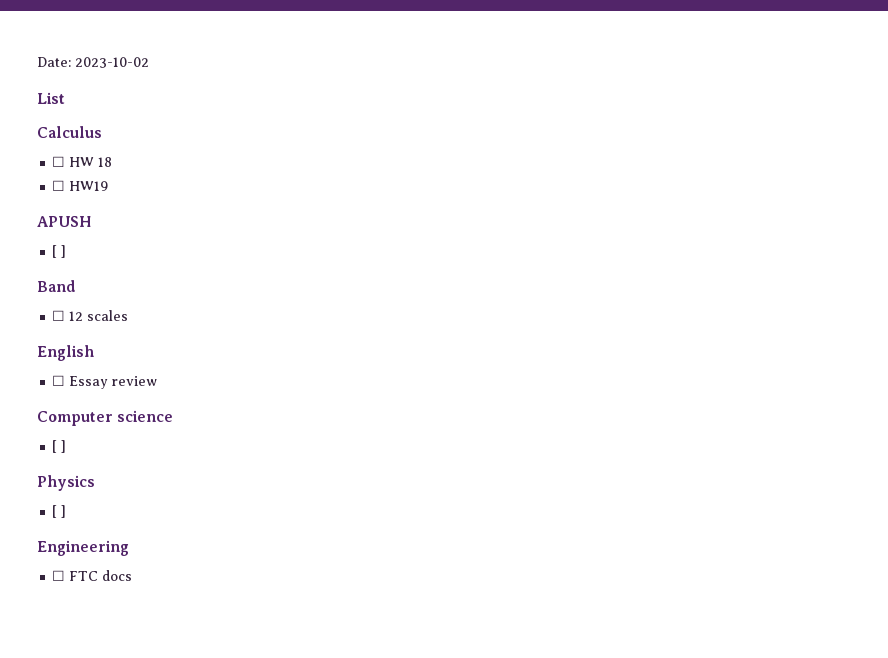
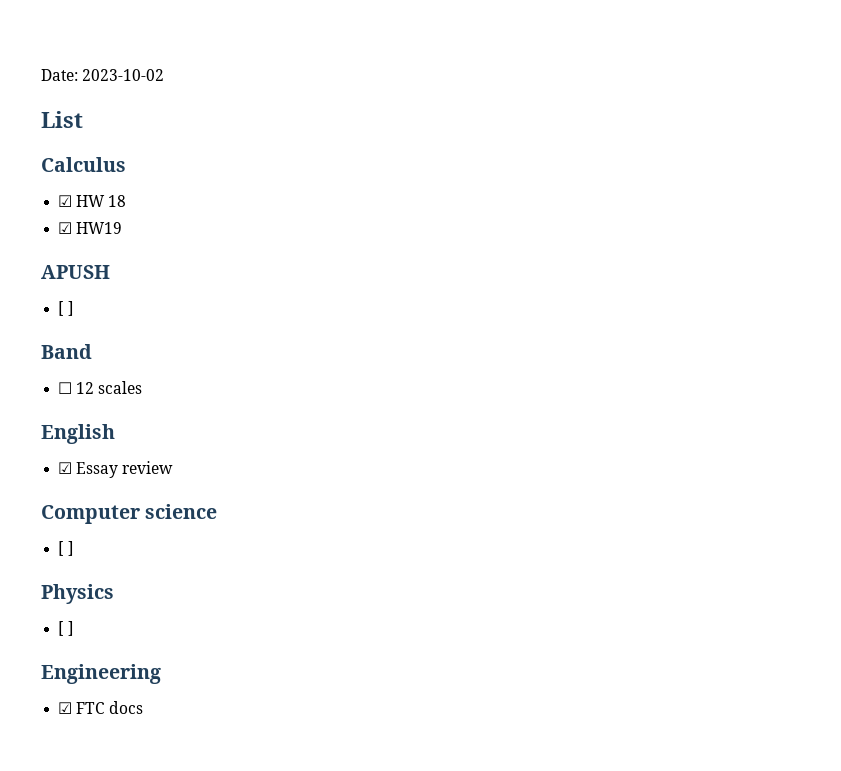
[52,156,66,167] ☐ -> [58,195,73,207] ☑
[52,180,66,191] ☐ -> [58,222,73,234] ☑
[52,375,66,386] ☐ -> [58,462,73,474] ☑
[52,570,66,581] ☐ -> [58,702,73,714] ☑

